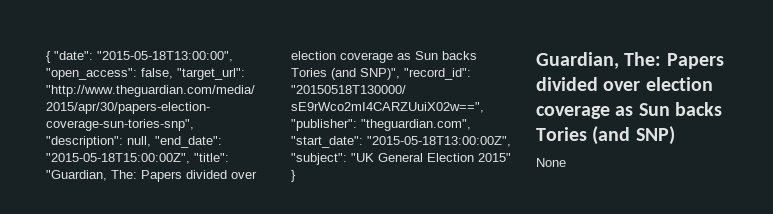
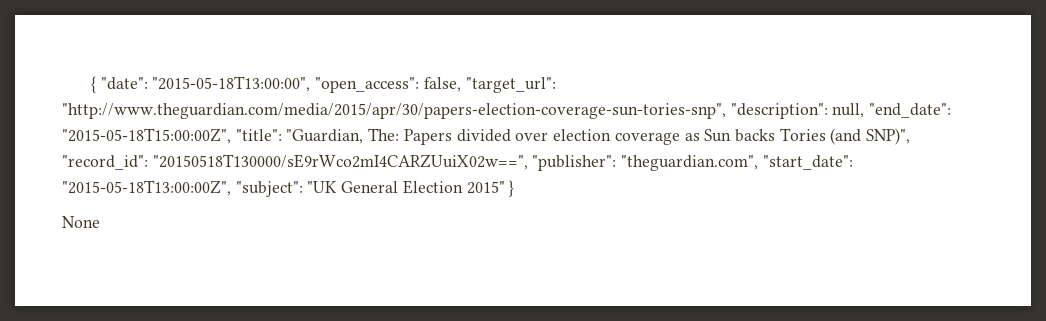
[536,52,724,69] [536,77,713,91] [536,102,722,119] [536,126,675,145] // Guardian, The: Papers divided over election coverage as Sun backs Tories (and SNP) -> (515, 188) none

